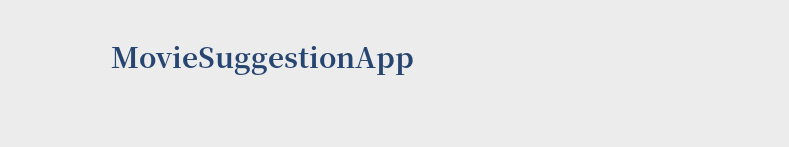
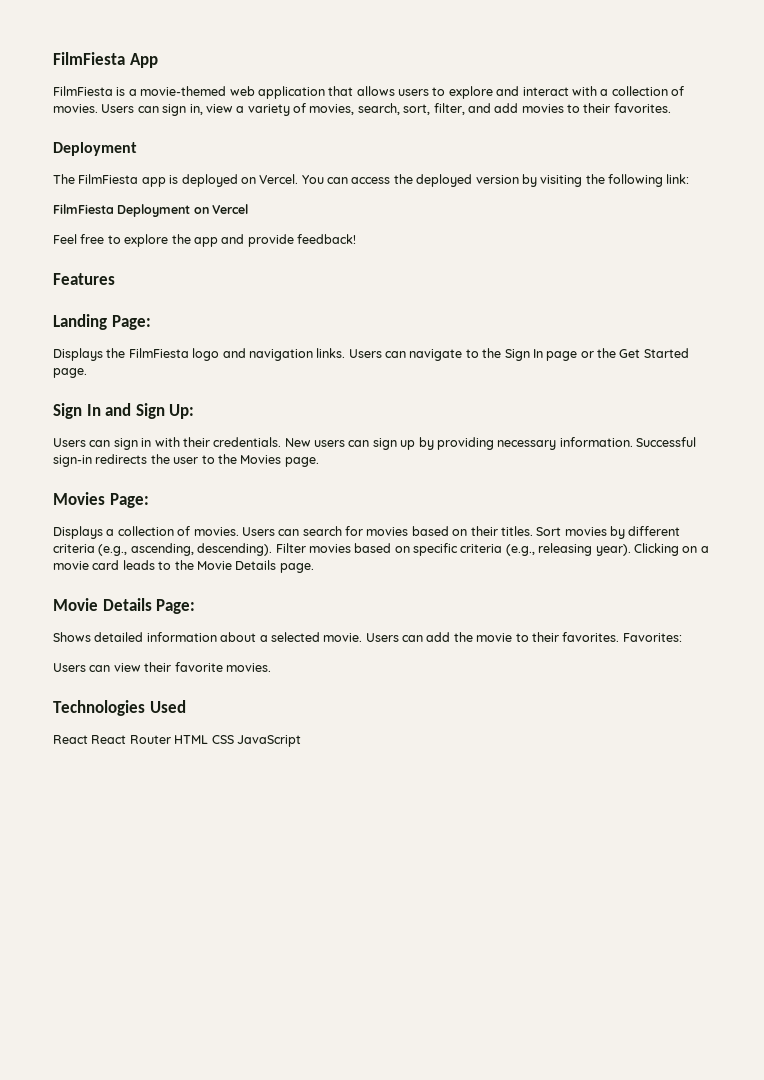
[111,46,414,75] MovieSuggestionApp -> [53,52,158,68] [53,86,684,99] [53,103,671,116] [53,142,137,156] [53,174,690,187] [53,204,249,217] [53,234,356,247] [53,273,115,285] [53,314,151,330] [53,348,689,361] [53,368,87,378] [53,403,195,419] [53,437,696,450] [53,454,319,467] [53,492,149,508] [53,526,681,539] [53,543,709,556] [53,560,314,573] [53,598,196,614] [53,632,682,642] [53,662,271,672] [53,700,186,716] [53,735,301,747] FilmFiesta App // FilmFiesta is a movie-themed web application that allows users to explore and interact with a collection of movies. Users can sign in, view a variety of movies, search, sort, filter, and add movies to their favorites. // Deployment // The FilmFiesta app is deployed on Vercel. You can access the deployed version by visiting the following link: // FilmFiesta Deployment on Vercel // Feel free to explore the app and provide feedback! // Features // Landing Page: // Displays the FilmFiesta logo and navigation links. Users can navigate to the Sign In page or the Get Started page. // Sign In and Sign Up: // Users can sign in with their credentials. New users can sign up by providing necessary information. Successful sign-in redirects the user to the Movies page. // Movies Page: // Displays a collection of movies. Users can search for movies based on their titles. Sort movies by different criteria (e.g., ascending, descending). Filter movies based on specific criteria (e.g., releasing year). Clicking on a movie card leads to the Movie Details page. // Movie Details Page: // Shows detailed information about a selected movie. Users can add the movie to their favorites. Favorites: // Users can view their favorite movies. // Technologies Used // React React Router HTML CSS JavaScript

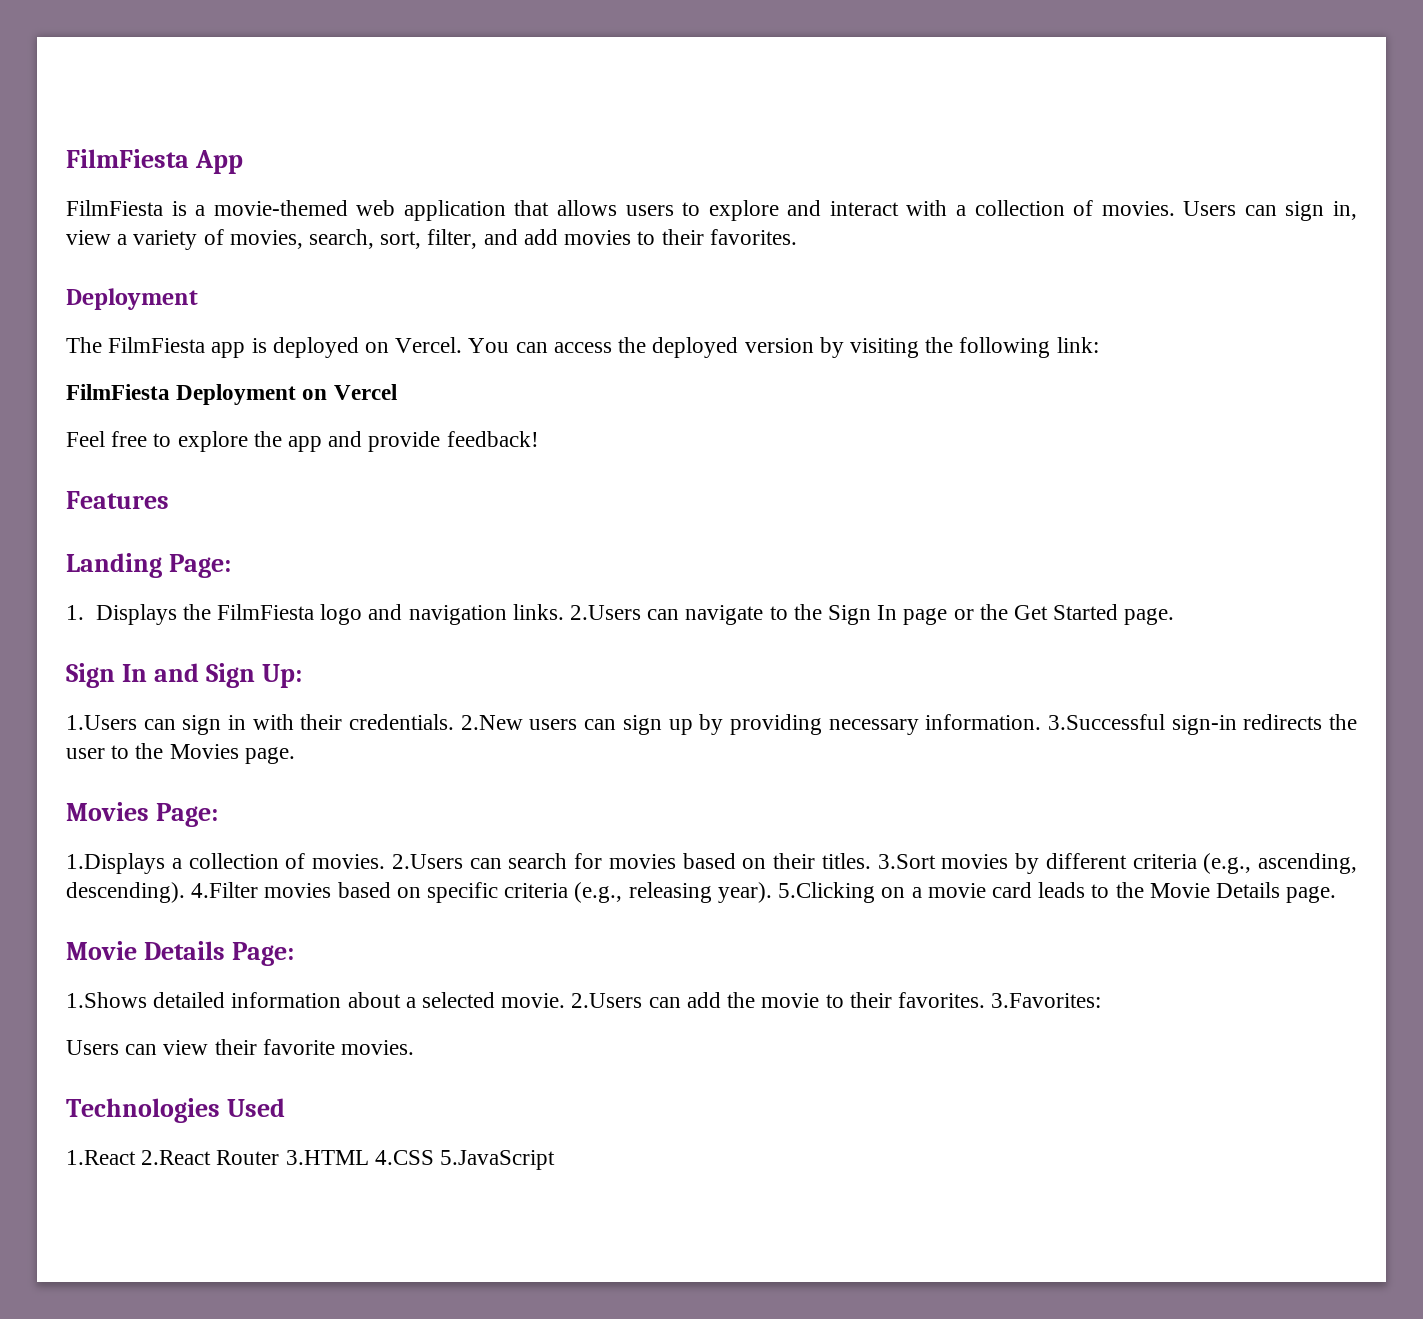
(151, 322) none -> [66,605,84,620] 1.
[348,349,382,358] Users -> [569,605,641,620] 2.Users
[53,438,86,447] Users -> [66,715,137,730] 1.Users
[284,438,311,447] New -> [460,715,523,730] 2.New
[636,437,696,447] Successful -> [1047,714,1165,730] 3.Successful
[53,526,275,539] Displays a collection of movies. Users -> [66,853,463,874] 1.Displays a collection of movies. 2.Users
[536,527,562,536] Sort -> [877,854,936,869] 3.Sort
[275,543,306,553] Filter -> [191,882,259,898] 4.Filter
[633,543,679,556] Clicking -> [778,882,876,903] 5.Clicking
[53,632,91,642] Shows -> [66,992,147,1008] 1.Shows
[365,633,399,642] Users -> [571,993,643,1008] 2.Users
[622,633,682,642] Favorites: -> [991,993,1102,1008] 3.Favorites:
[53,735,301,747] React React Router HTML CSS JavaScript -> [66,1150,556,1170] 1.React 2.React Router 3.HTML 4.CSS 5.JavaScript

